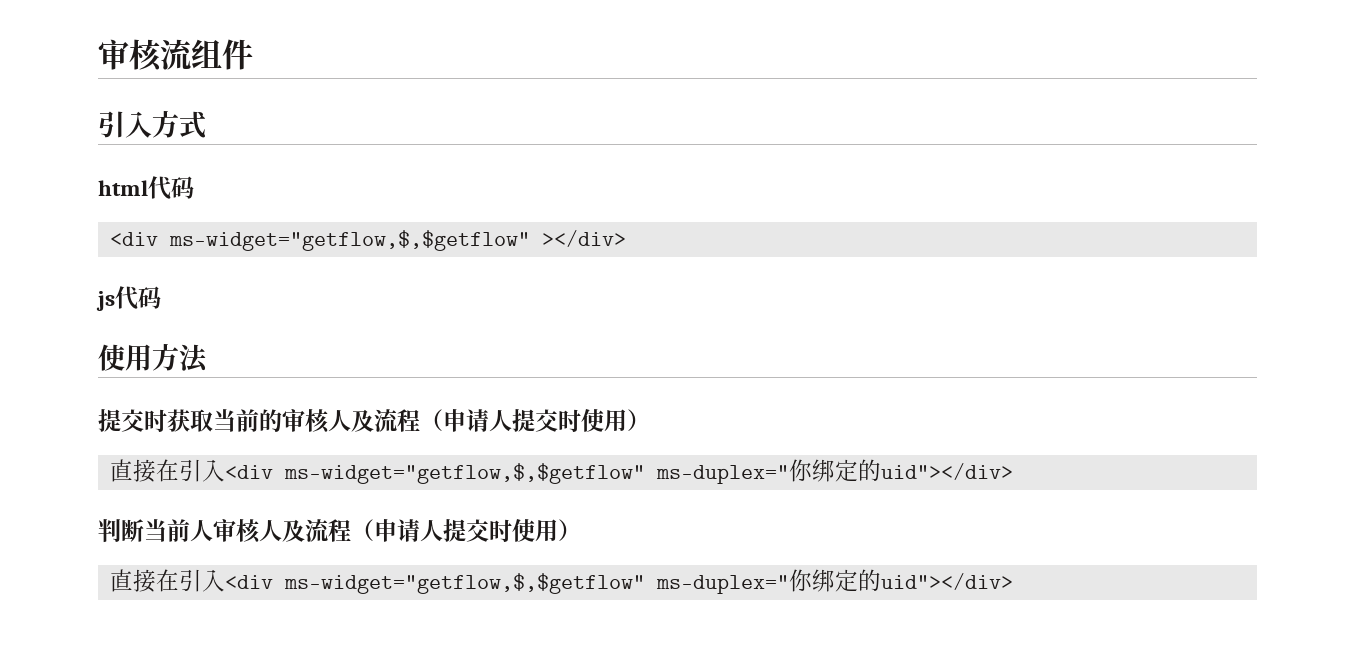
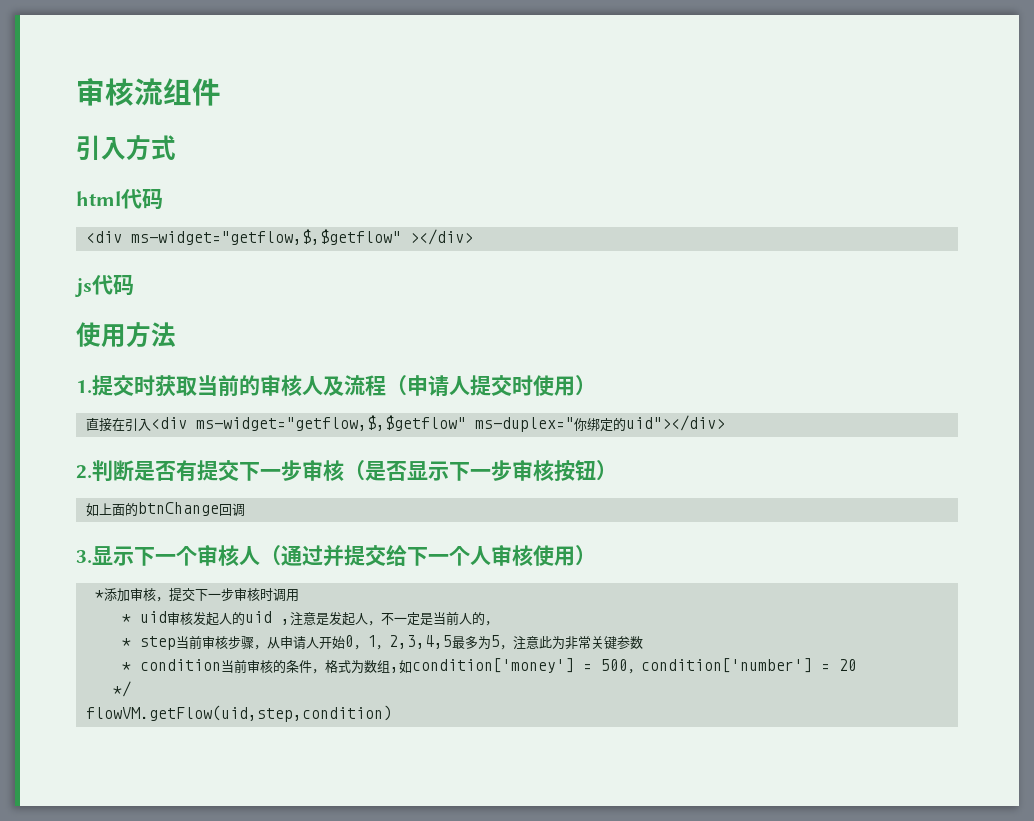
(209, 358) none -> [76,380,92,393] 1.
[98,519,581,544] [110,569,1013,594] 判断当前人审核人及流程（申请人提交时使用） // 直接在引入<div ms-widget="getflow,$,$getflow" ms-duplex="你绑定的uid"></div> -> [76,459,617,482] [85,502,245,517] [76,544,596,567] [94,587,299,602] [121,611,498,626] [121,635,643,650] [121,658,857,674] [112,681,131,697] [85,705,392,722] 2.判断是否有提交下一步审核（是否显示下一步审核按钮） // 如上面的btnChange回调 // 3.显示下一个审核人（通过并提交给下一个人审核使用） // *添加审核，提交下一步审核时调用 // * uid审核发起人的uid ,注意是发起人，不一定是当前人的， // * step当前审核步骤，从申请人开始0，1，2,3,4,5最多为5，注意此为非常关键参数 // * condition当前审核的条件，格式为数组,如condition['money'] = 500，condition['number'] = 20 // */ // flowVM.getFlow(uid,step,condition)

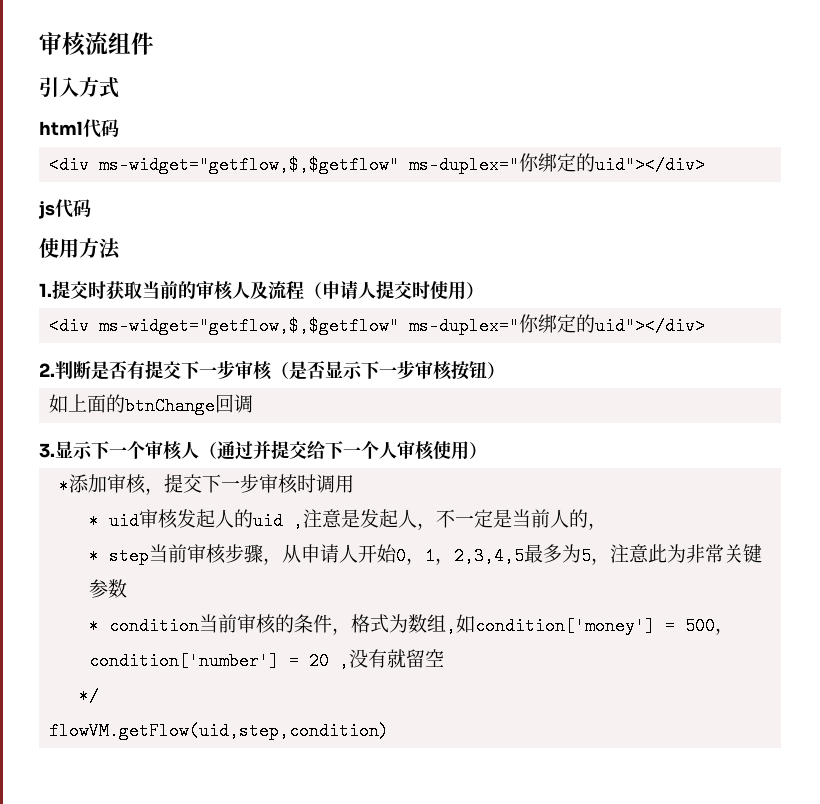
[409,229,473,245] ></div> -> [408,153,705,174] ms-duplex="你绑定的uid"></div>
[85,417,151,431] 直接在引入 -> (484, 290) none
(857, 665) none -> [338,649,444,670] ,没有就留空

